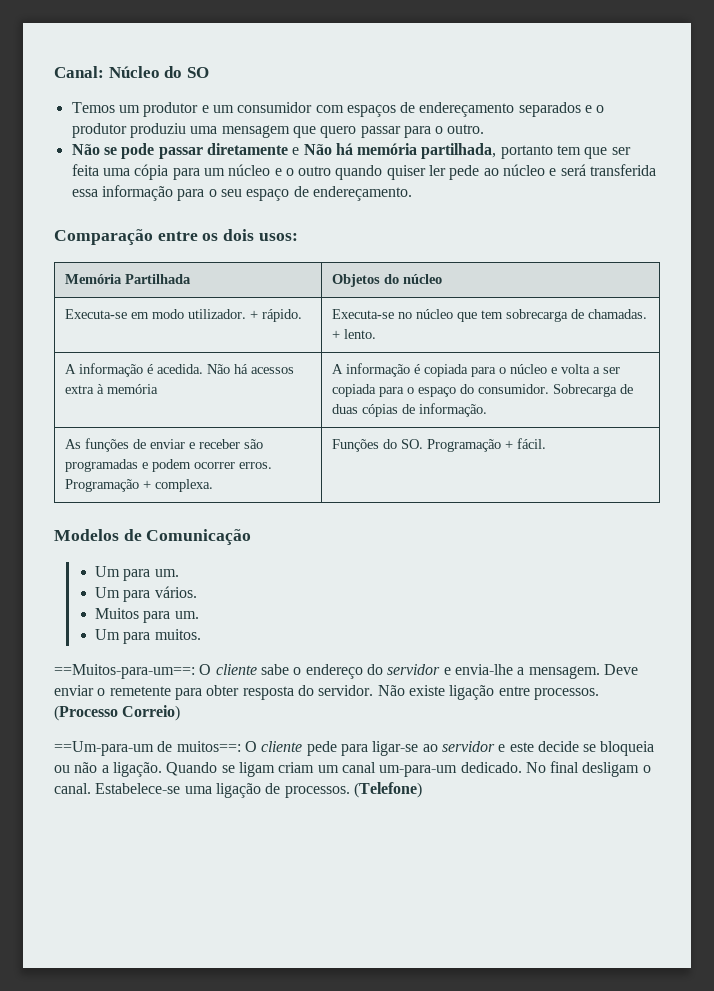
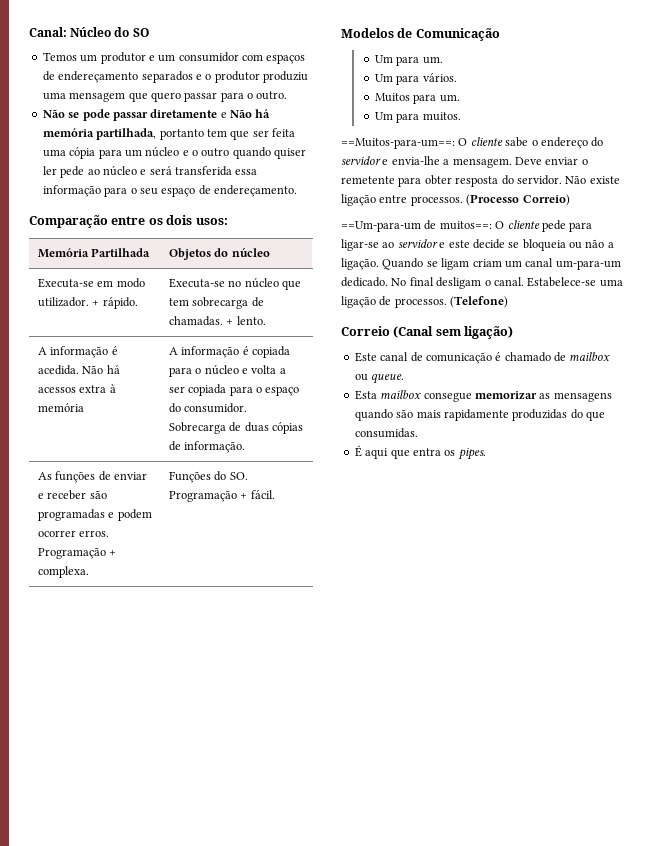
(422, 790) none -> [341,326,514,339] [354,352,611,364] [354,373,405,384] [354,390,612,402] [354,409,605,421] [354,428,418,438] [354,445,486,460] // Correio (Canal sem ligação) // Este canal de comunicação é chamado de mailbox ou queue. // Esta mailbox consegue memorizar as mensagens quando são mais rapidamente produzidas do que consumidas. // É aqui que entra os pipes.

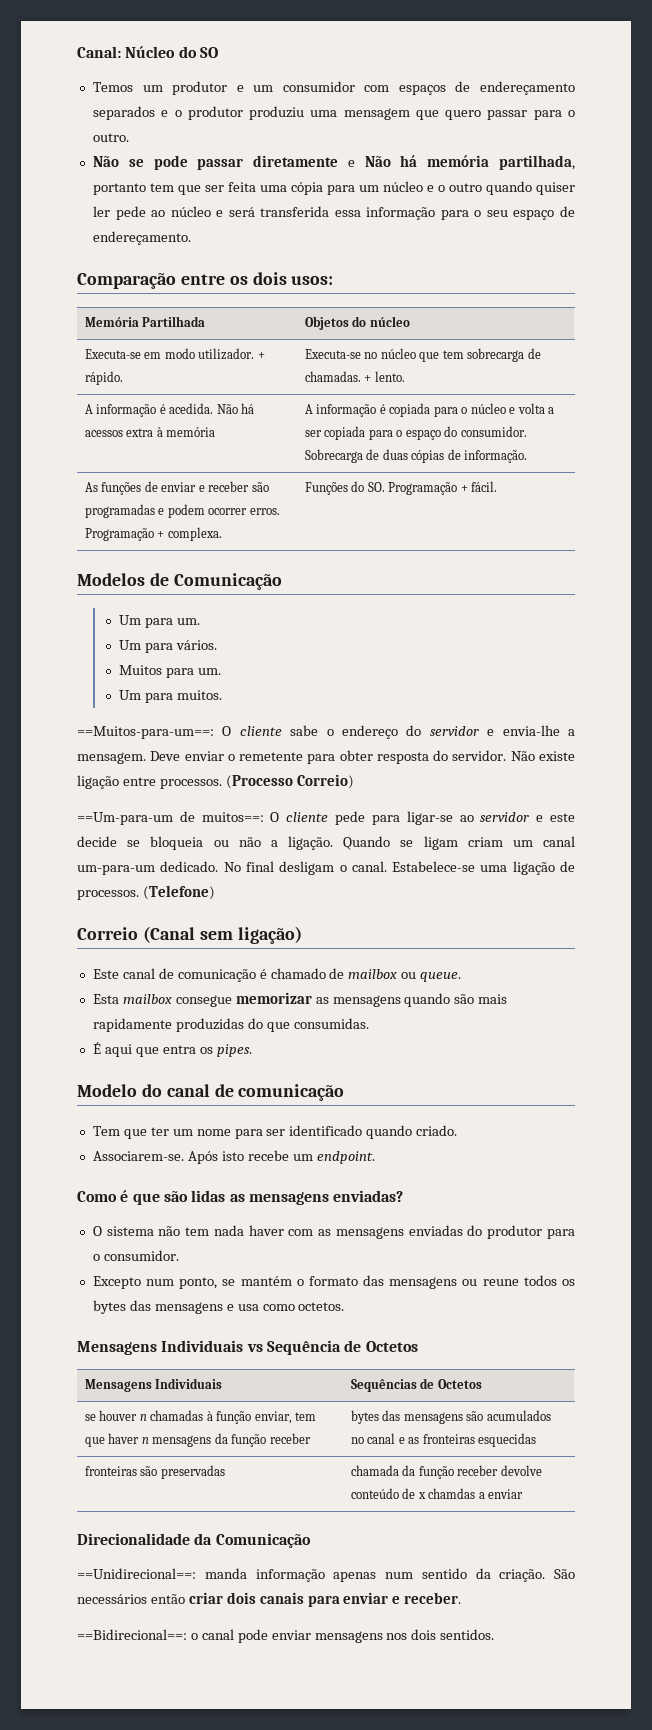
(486, 453) none -> [77,1084,345,1101] [92,1125,458,1139] [92,1150,375,1164] [77,1190,404,1205] [92,1225,575,1239] [92,1250,179,1261] [92,1275,575,1289] [92,1300,345,1314] [77,1340,418,1355] [84,1378,223,1392] [350,1378,482,1392] [84,1410,317,1424] [84,1433,311,1447] [350,1410,551,1424] [350,1433,537,1447] [84,1465,225,1479] [350,1465,542,1479] [350,1488,524,1499] [77,1533,311,1548] [77,1568,575,1582] [77,1592,462,1607] [77,1629,495,1643] // Modelo do canal de comunicação // Tem que ter um nome para ser identificado quando criado. // Associarem-se. Após isto recebe um endpoint. // Como é que são lidas as mensagens enviadas? // O sistema não tem nada haver com as mensagens enviadas do produtor para o consumidor. // Excepto num ponto, se mantém o formato das mensagens ou reune todos os bytes das mensagens e usa como octetos. // Mensagens Individuais vs Sequência de Octetos // Mensagens Individuais | Sequências de Octetos // se houver n chamadas à função enviar, tem que haver n mensagens da função receber | bytes das mensagens são acumulados no canal e as fronteiras esquecidas // fronteiras são preservadas | chamada da função receber devolve conteúdo de x chamdas a enviar // Direcionalidade da Comunicação // ==Unidirecional==: manda informação apenas num sentido da criação. São necessários então criar dois canais para enviar e receber. // ==Bidirecional==: o canal pode enviar mensagens nos dois sentidos.

